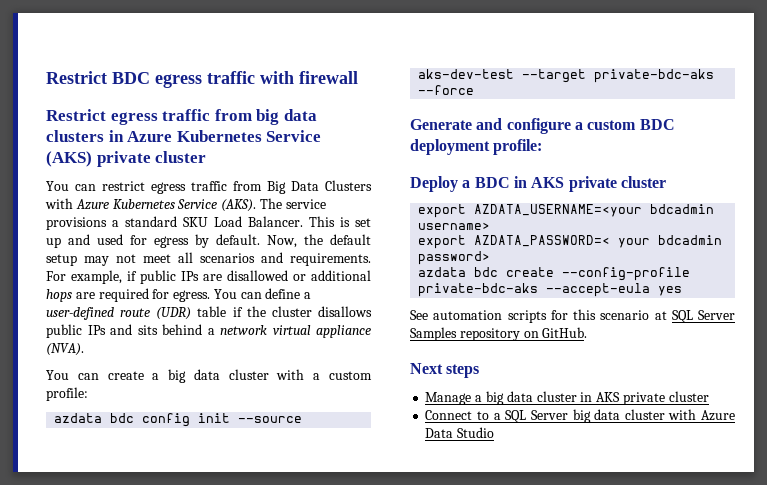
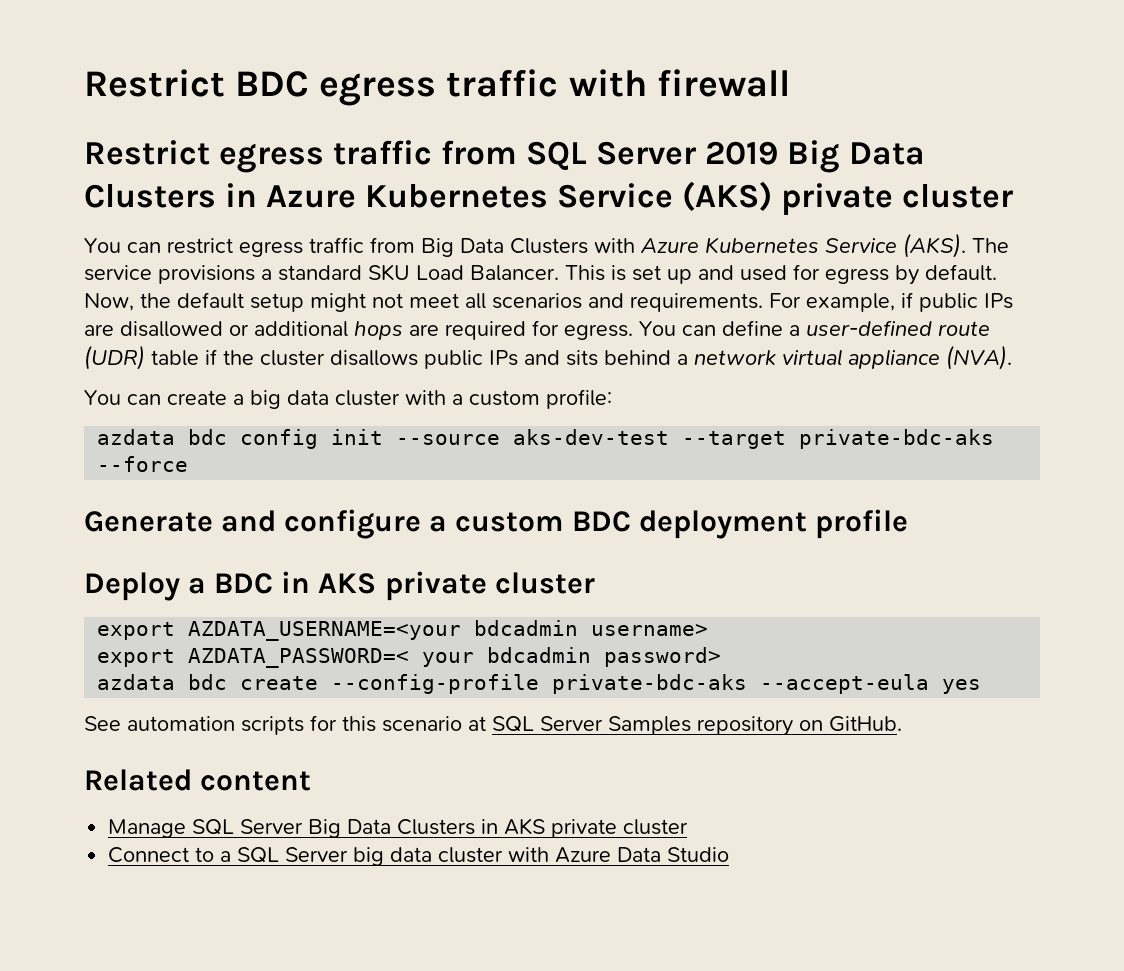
[256,109,317,125] [46,130,104,142] big data clusters -> [526,140,926,173] [84,184,216,208] SQL Server 2019 Big Data Clusters
[84,256,109,266] may -> [310,293,366,312] might
[493,139,543,155] profile: -> [814,509,908,539] profile
[410,363,480,378] Next steps -> [84,769,312,791] Related content
[475,391,577,405] a big data cluster -> [192,819,476,838] SQL Server Big Data Clusters

